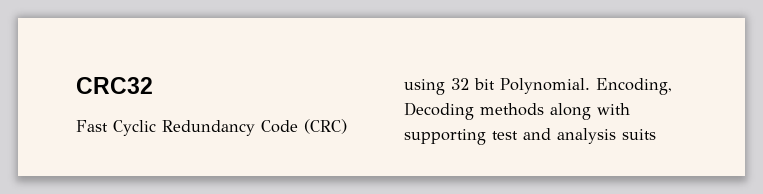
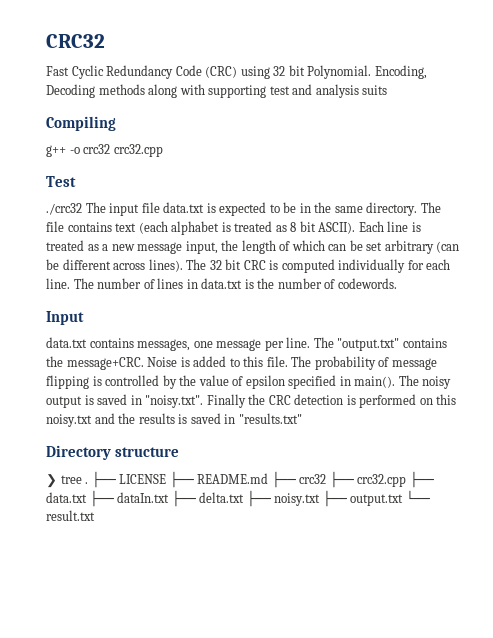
(656, 134) none -> [46,116,116,131] [46,144,163,157] [46,176,76,187] [46,202,441,216] [46,221,421,235] [46,240,460,254] [46,259,451,273] [46,278,397,289] [46,311,84,325] [46,337,447,351] [46,356,437,370] [46,375,452,389] [46,394,457,408] [46,413,302,427] [46,445,180,460] [46,471,434,488] [46,490,430,507] [46,510,95,521] // Compiling // g++ -o crc32 crc32.cpp // Test // ./crc32 The input file data.txt is expected to be in the same directory. The file contains text (each alphabet is treated as 8 bit ASCII). Each line is treated as a new message input, the length of which can be set arbitrary (can be different across lines). The 32 bit CRC is computed individually for each line. The number of lines in data.txt is the number of codewords. // Input // data.txt contains messages, one message per line. The "output.txt" contains the message+CRC. Noise is added to this file. The probability of message flipping is controlled by the value of epsilon specified in main(). The noisy output is saved in "noisy.txt". Finally the CRC detection is performed on this noisy.txt and the results is saved in "results.txt" // Directory structure // ❯ tree . ├── LICENSE ├── README.md ├── crc32 ├── crc32.cpp ├── data.txt ├── dataIn.txt ├── delta.txt ├── noisy.txt ├── output.txt └── result.txt

